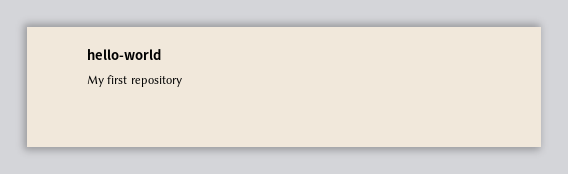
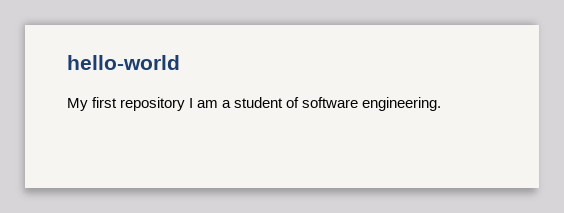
(182, 81) none -> [189,97,442,111] I am a student of software engineering.

